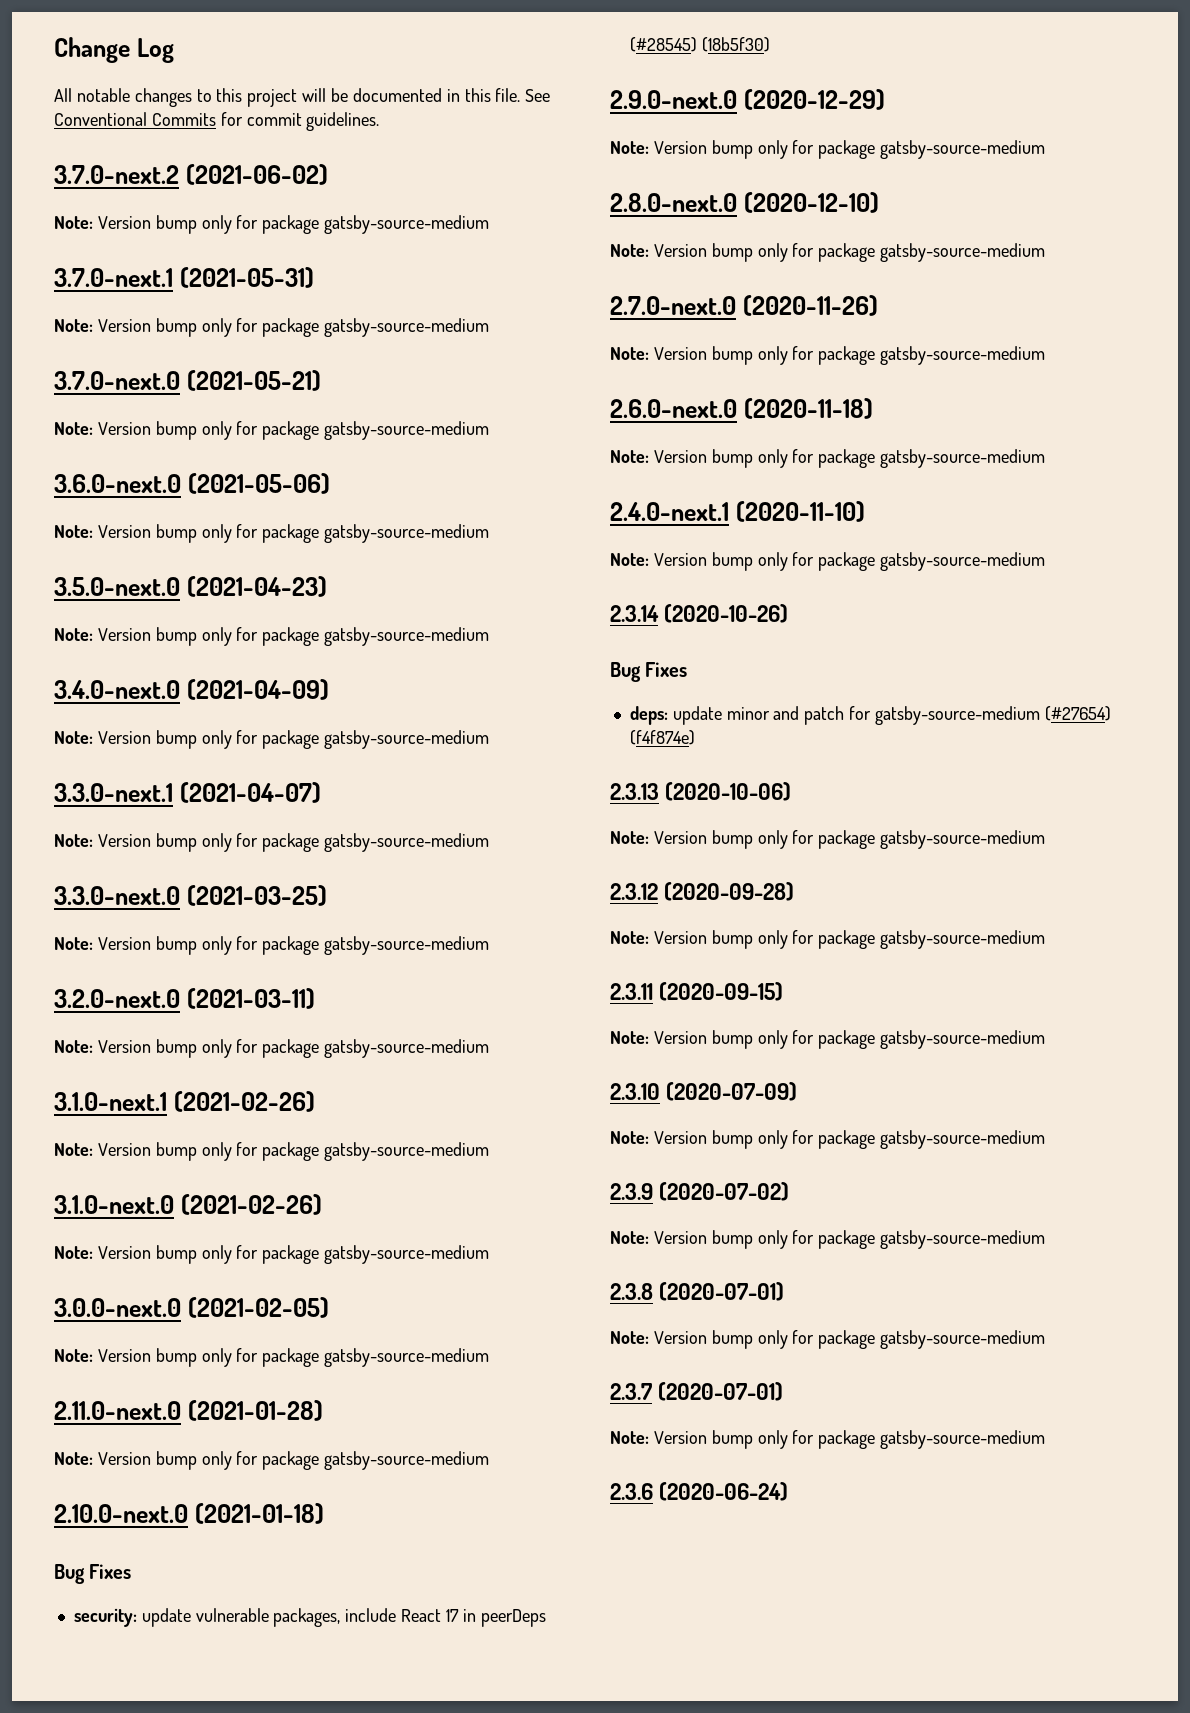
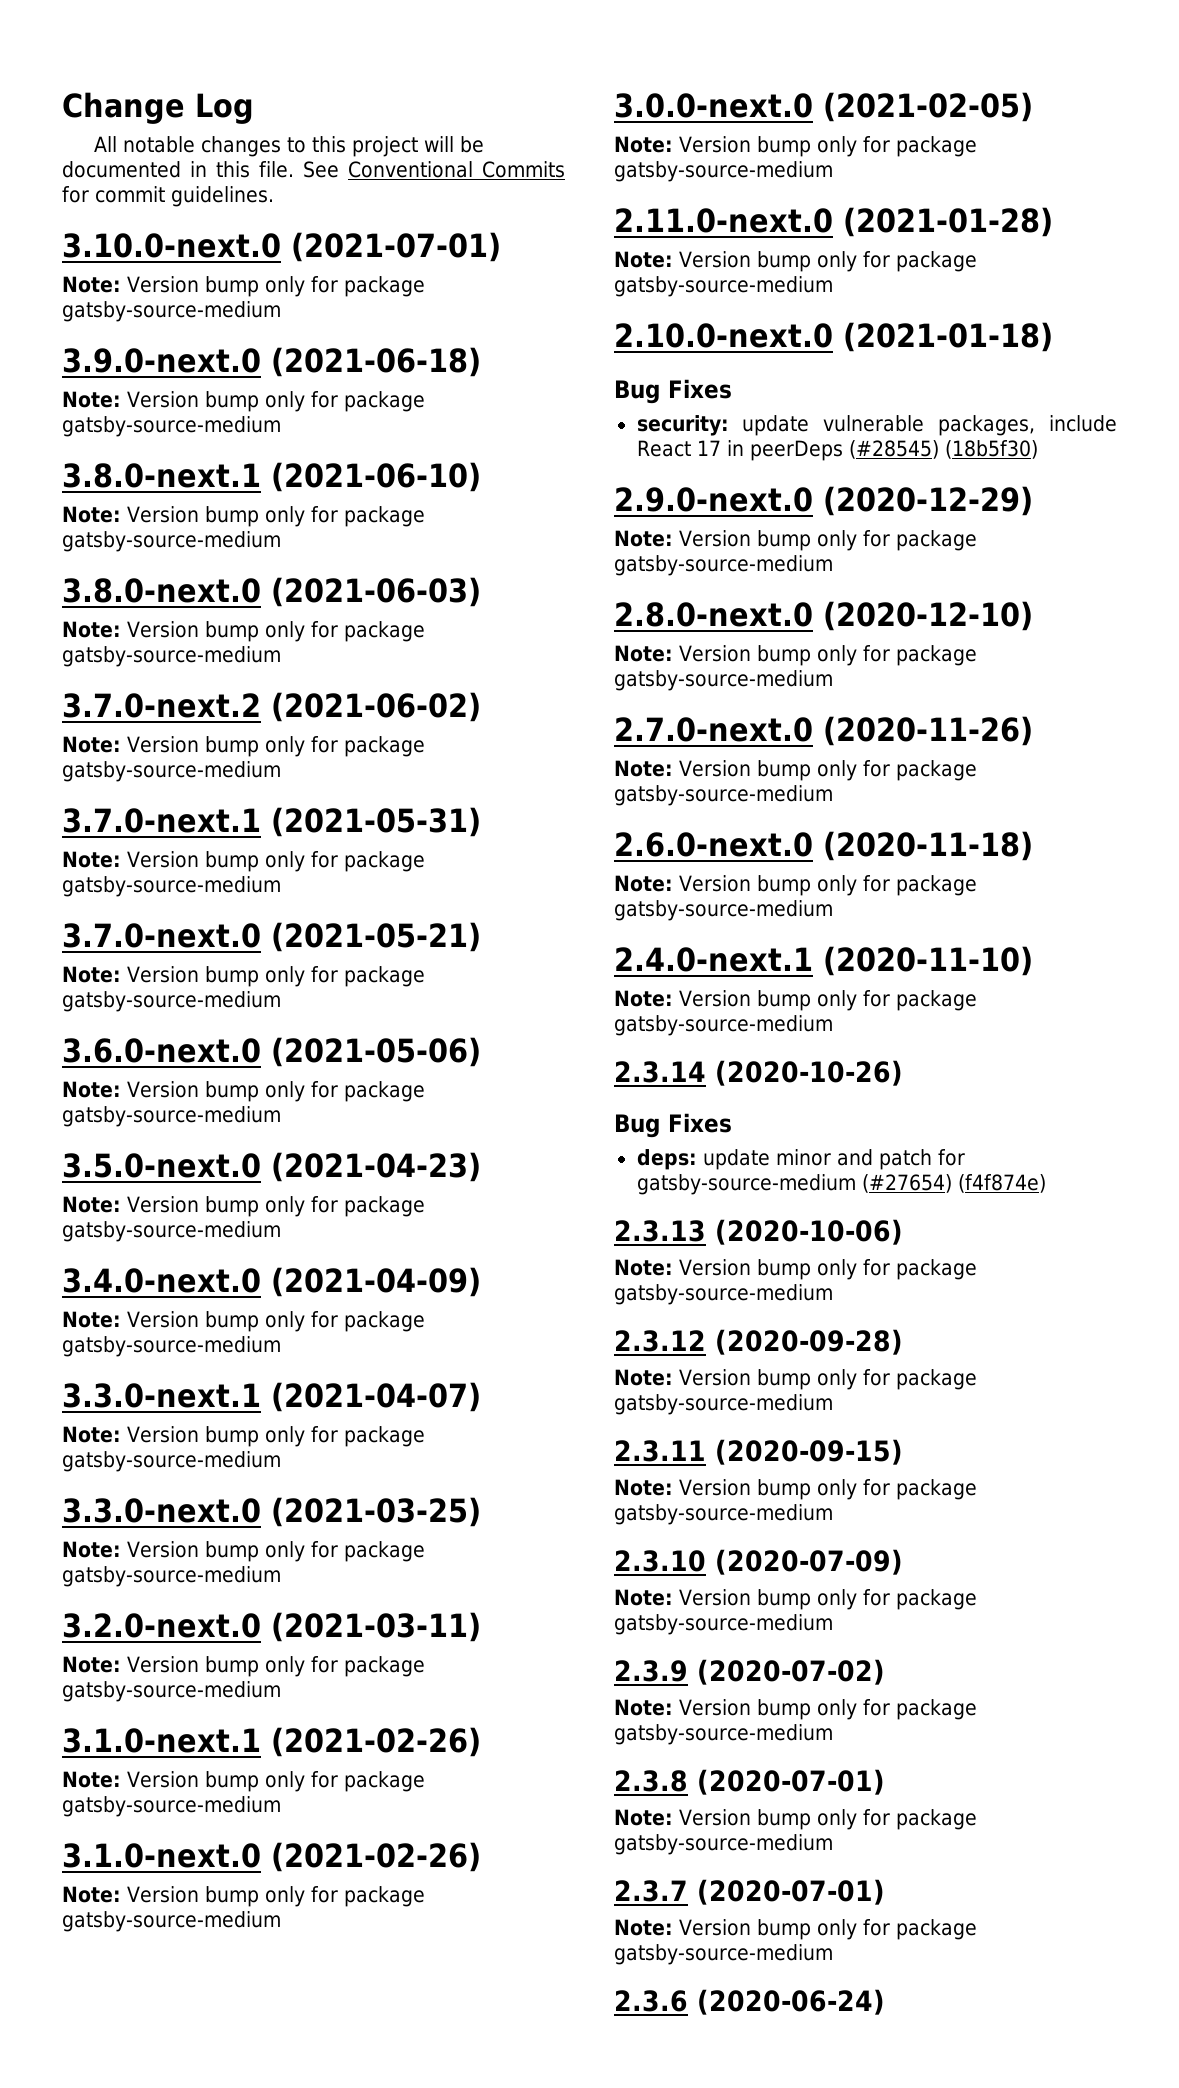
(380, 121) none -> [62,232,501,262] [62,276,425,297] [62,301,281,322] [62,347,481,377] [62,391,425,412] [62,416,281,437] [62,462,481,492] [62,506,425,527] [62,531,281,552] [62,577,481,607] [62,621,425,642] [62,646,281,667] // 3.10.0-next.0 (2021-07-01) // Note: Version bump only for package gatsby-source-medium // 3.9.0-next.0 (2021-06-18) // Note: Version bump only for package gatsby-source-medium // 3.8.0-next.1 (2021-06-10) // Note: Version bump only for package gatsby-source-medium // 3.8.0-next.0 (2021-06-03) // Note: Version bump only for package gatsby-source-medium

